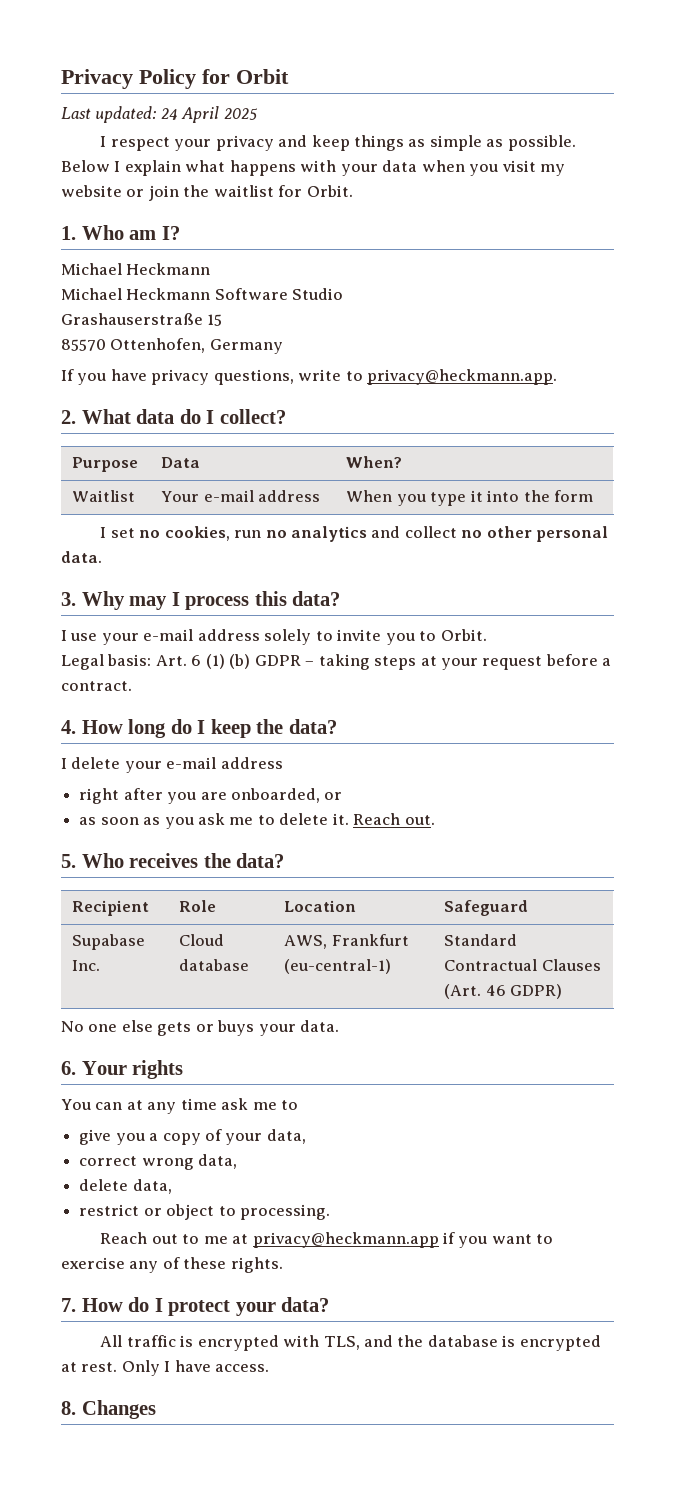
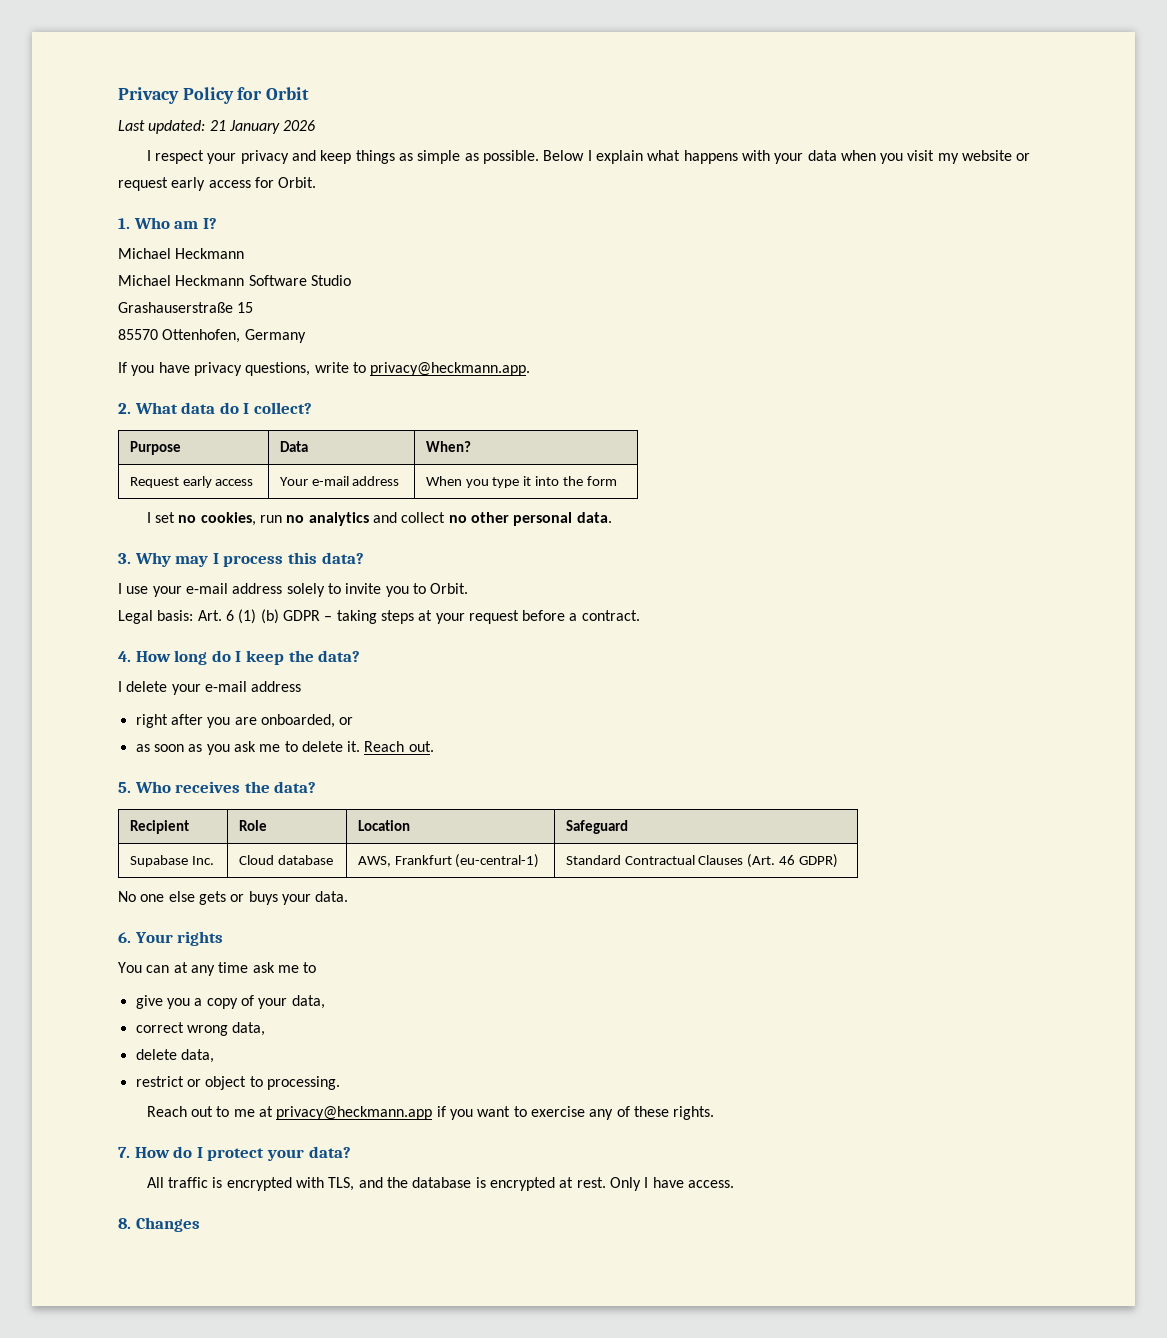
[160,106,258,123] 24 April 2025 -> [209,120,316,134] 21 January 2026
[148,185,274,201] join the waitlist -> [118,177,251,191] request early access
[72,490,136,502] Waitlist -> [129,476,254,488] Request early access

